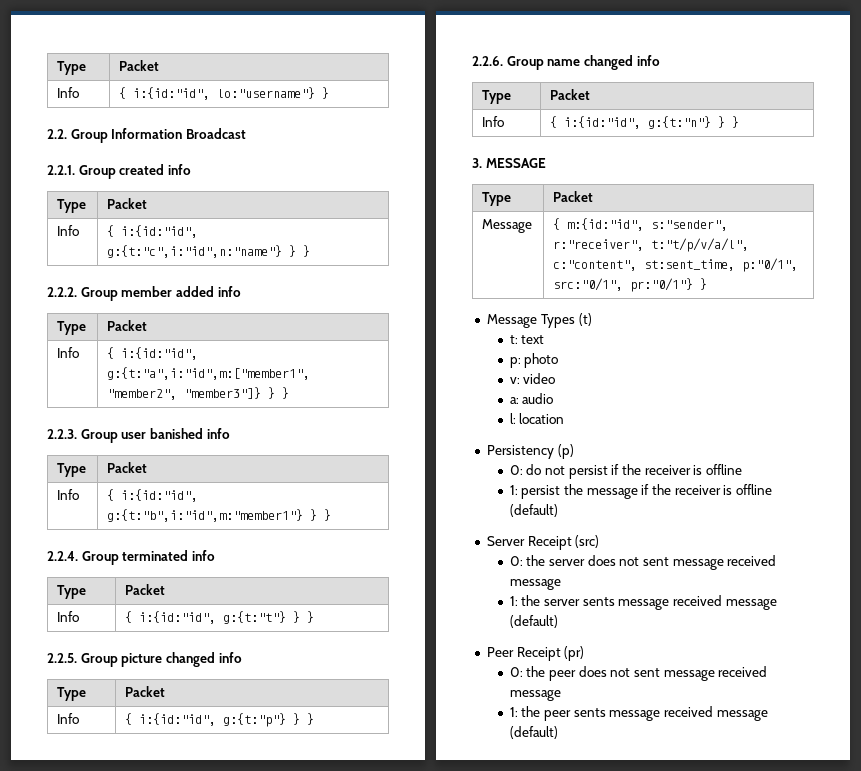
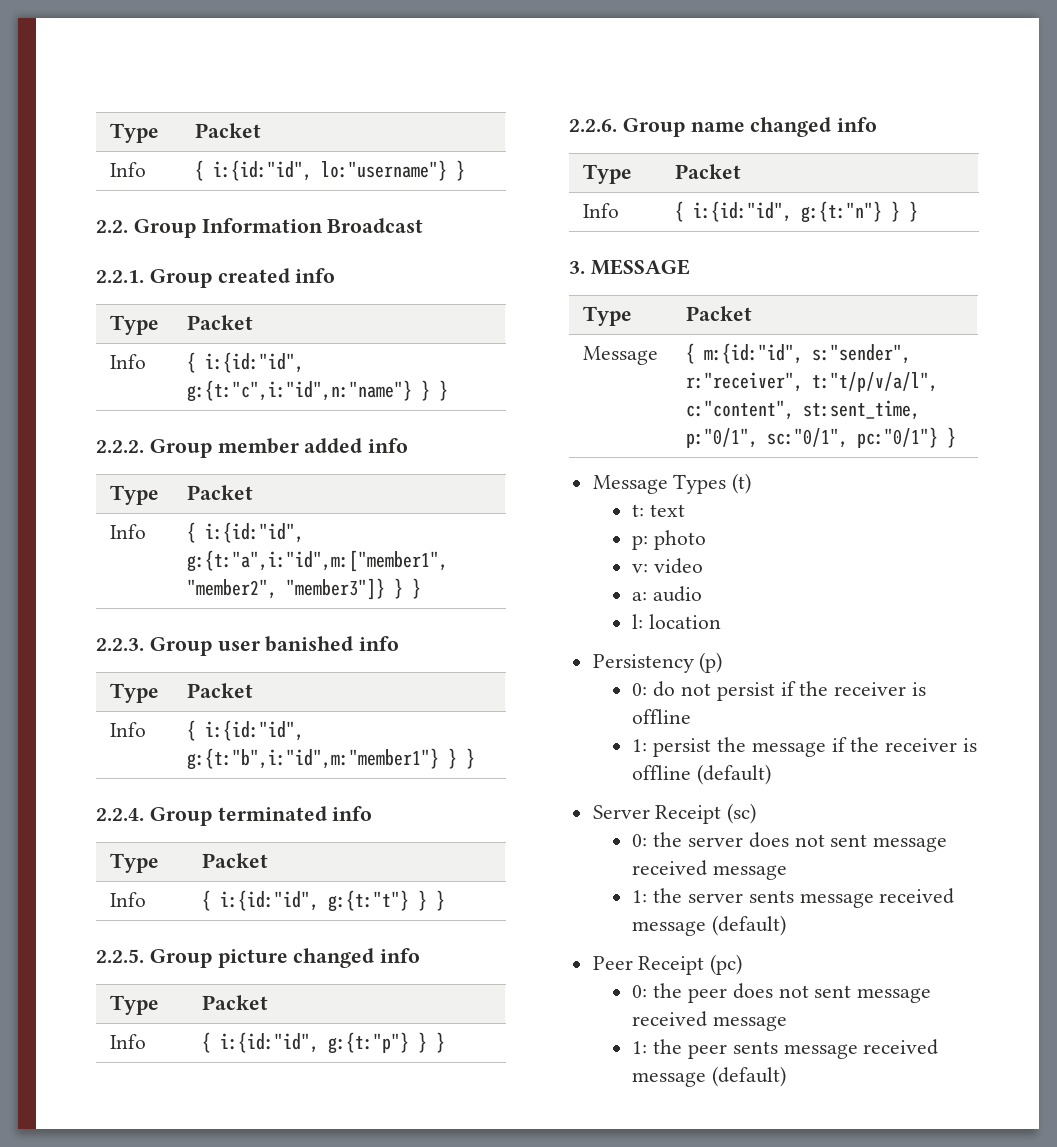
[553,278,694,292] src:"0/1", pr:"0/1"} -> [766,427,938,448] sc:"0/1", pc:"0/1"}
[575,535,600,548] (src) -> [727,803,757,824] (sc)
[564,646,585,661] (pr) -> [710,954,743,975] (pc)

